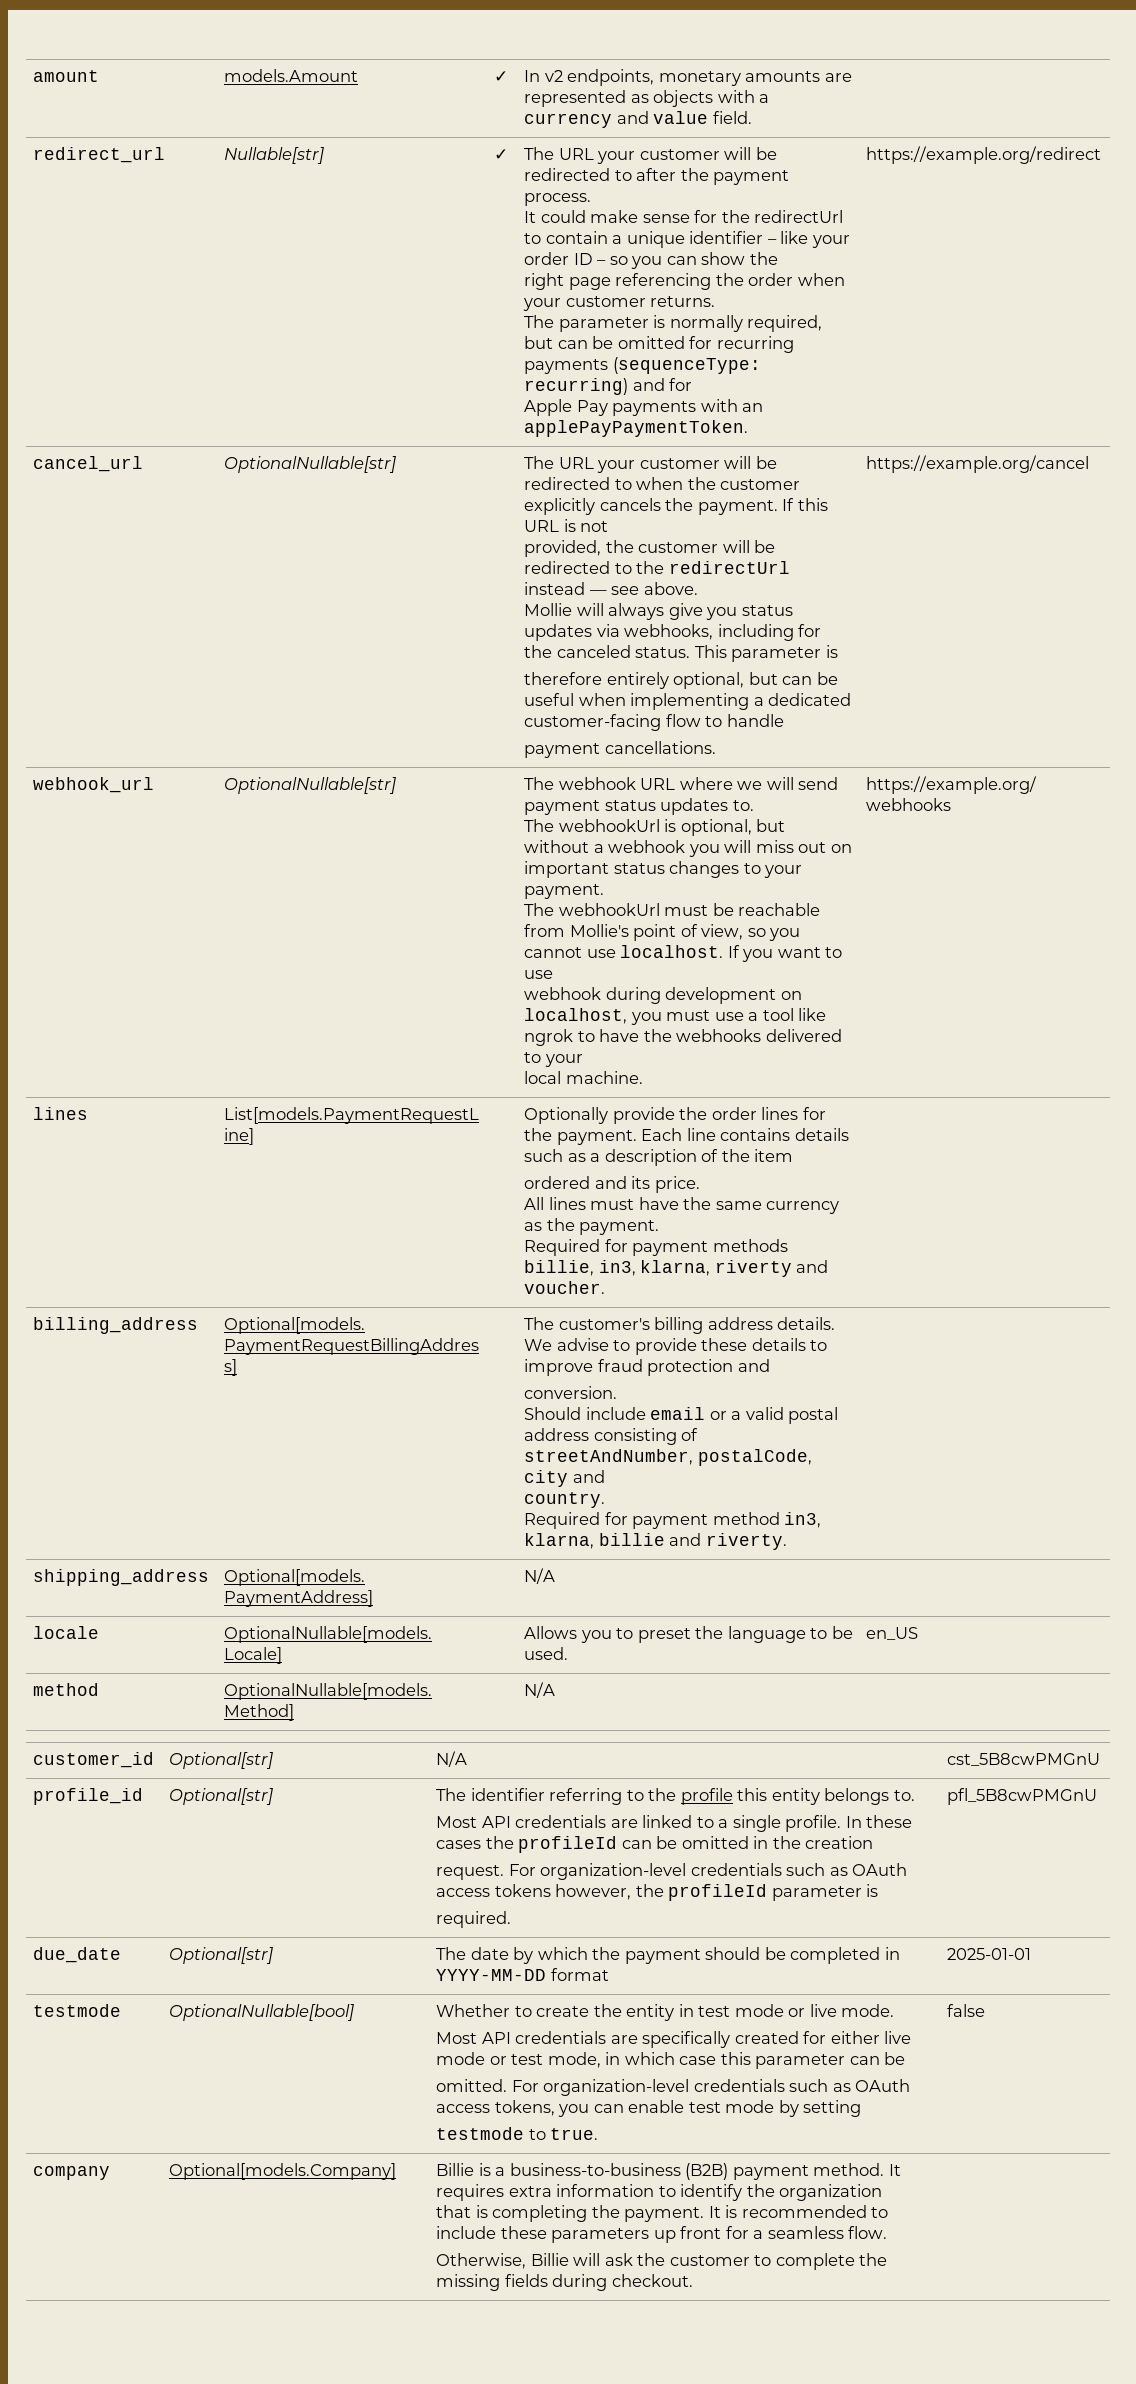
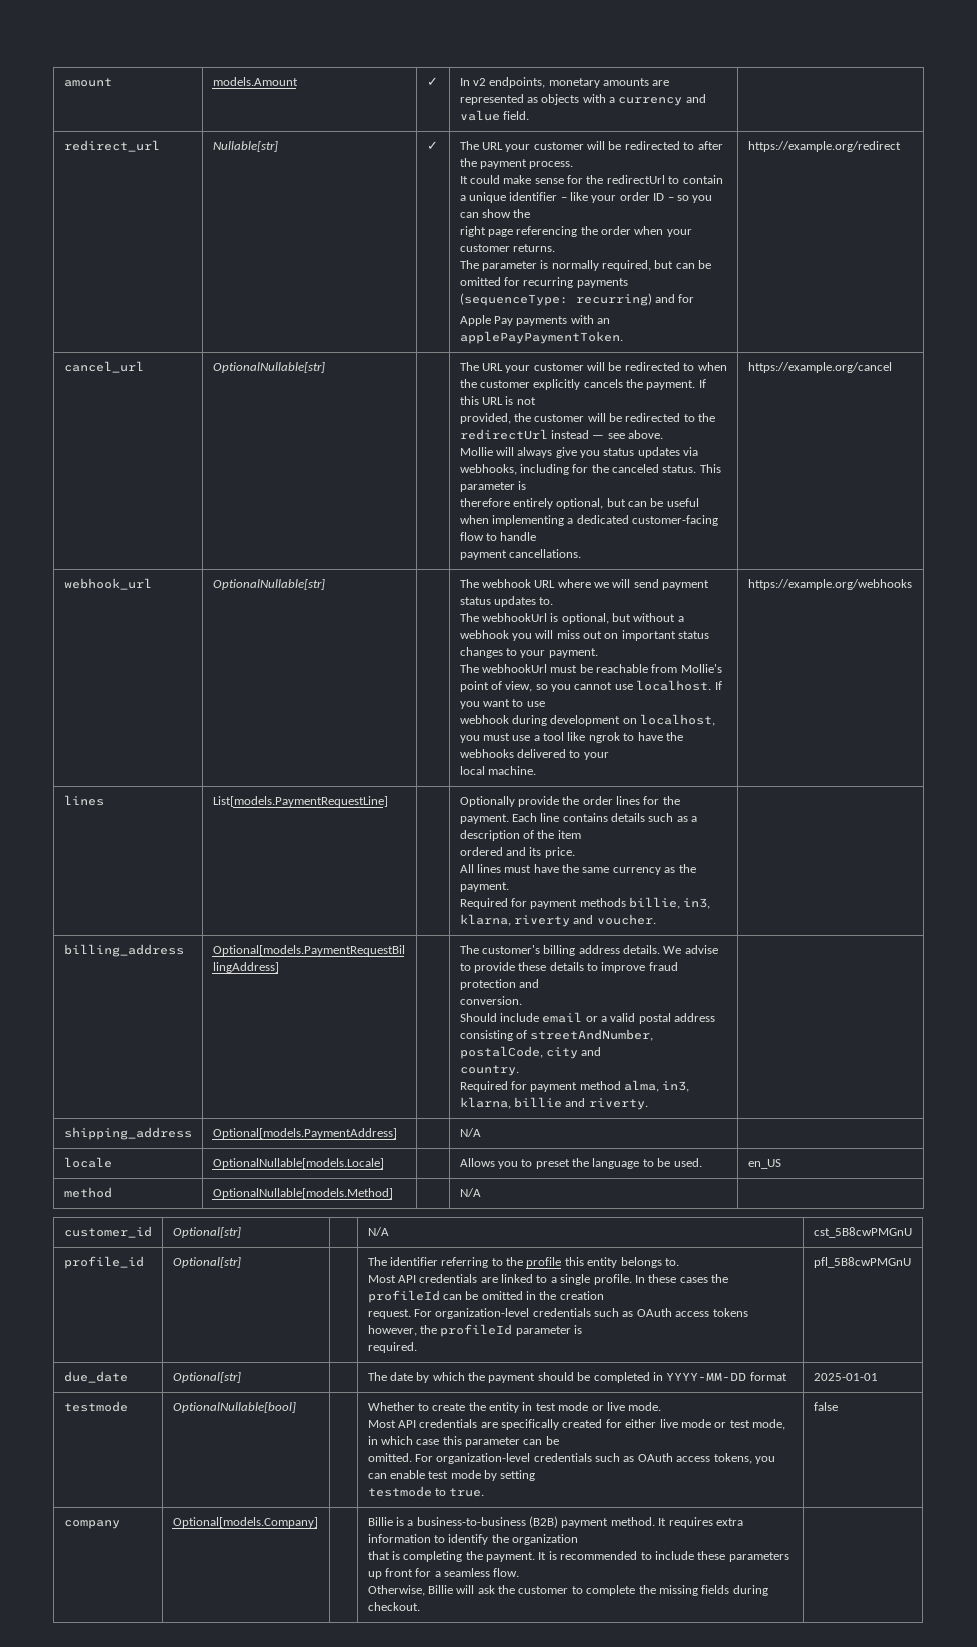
(780, 1518) none -> [623,1080,659,1092] alma,

